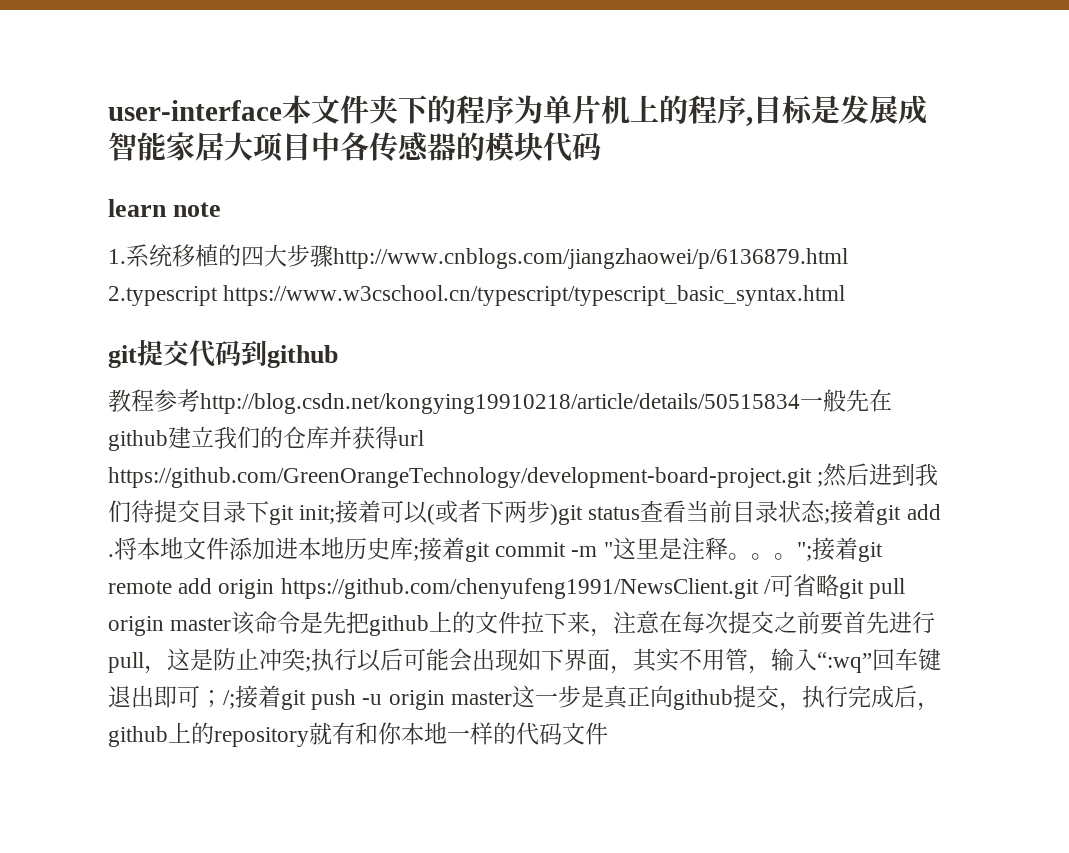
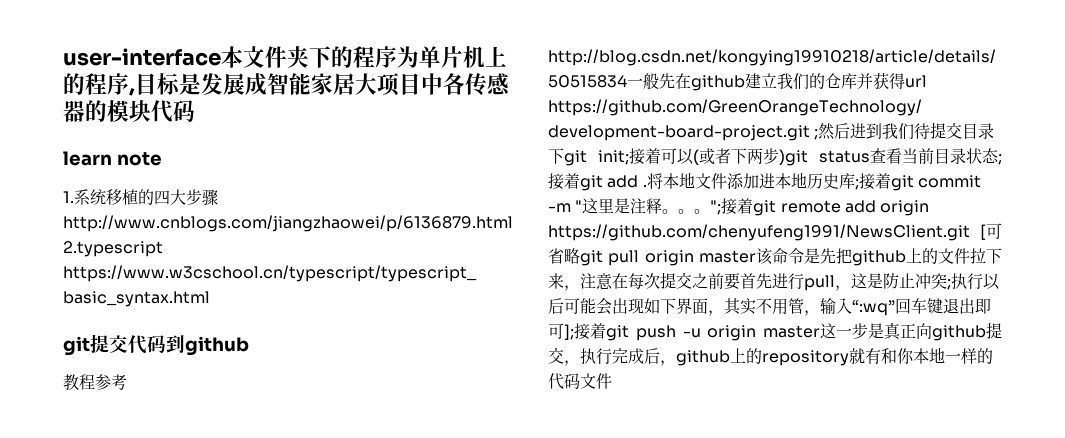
[763,579,771,594] / -> [980,224,986,240] [
[200,690,235,709] ；/; -> [564,324,574,340] ];

